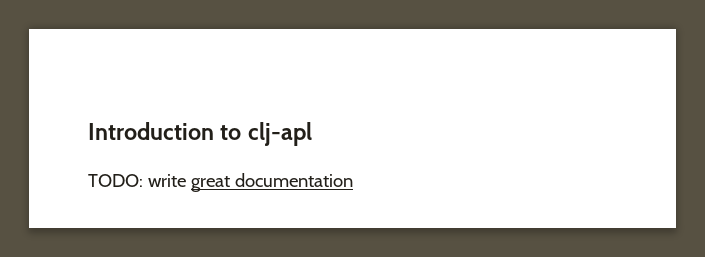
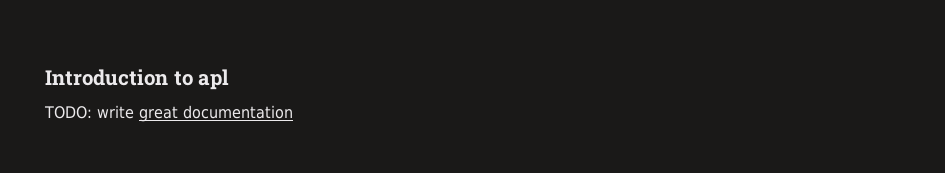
[247,122,312,146] clj-apl -> [198,69,230,90] apl

